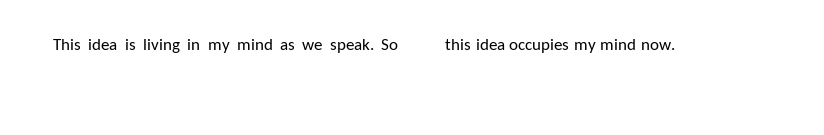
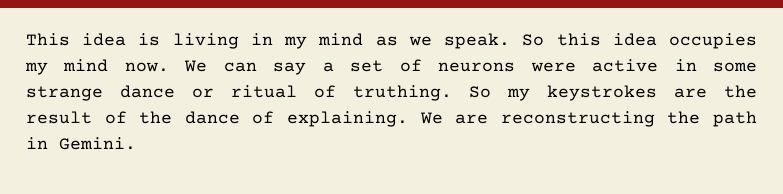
(675, 46) none -> [184,59,757,75] [26,85,757,101] [26,111,758,127] [26,137,136,150] We can say a set of neurons were active in some strange dance or ritual of truthing. So my keystrokes are the result of the dance of explaining. We are reconstructing the path in Gemini.

